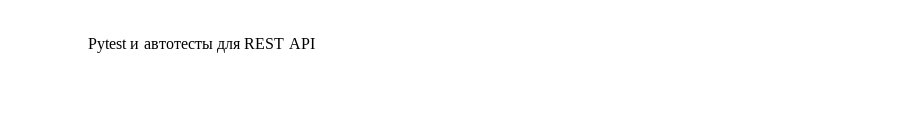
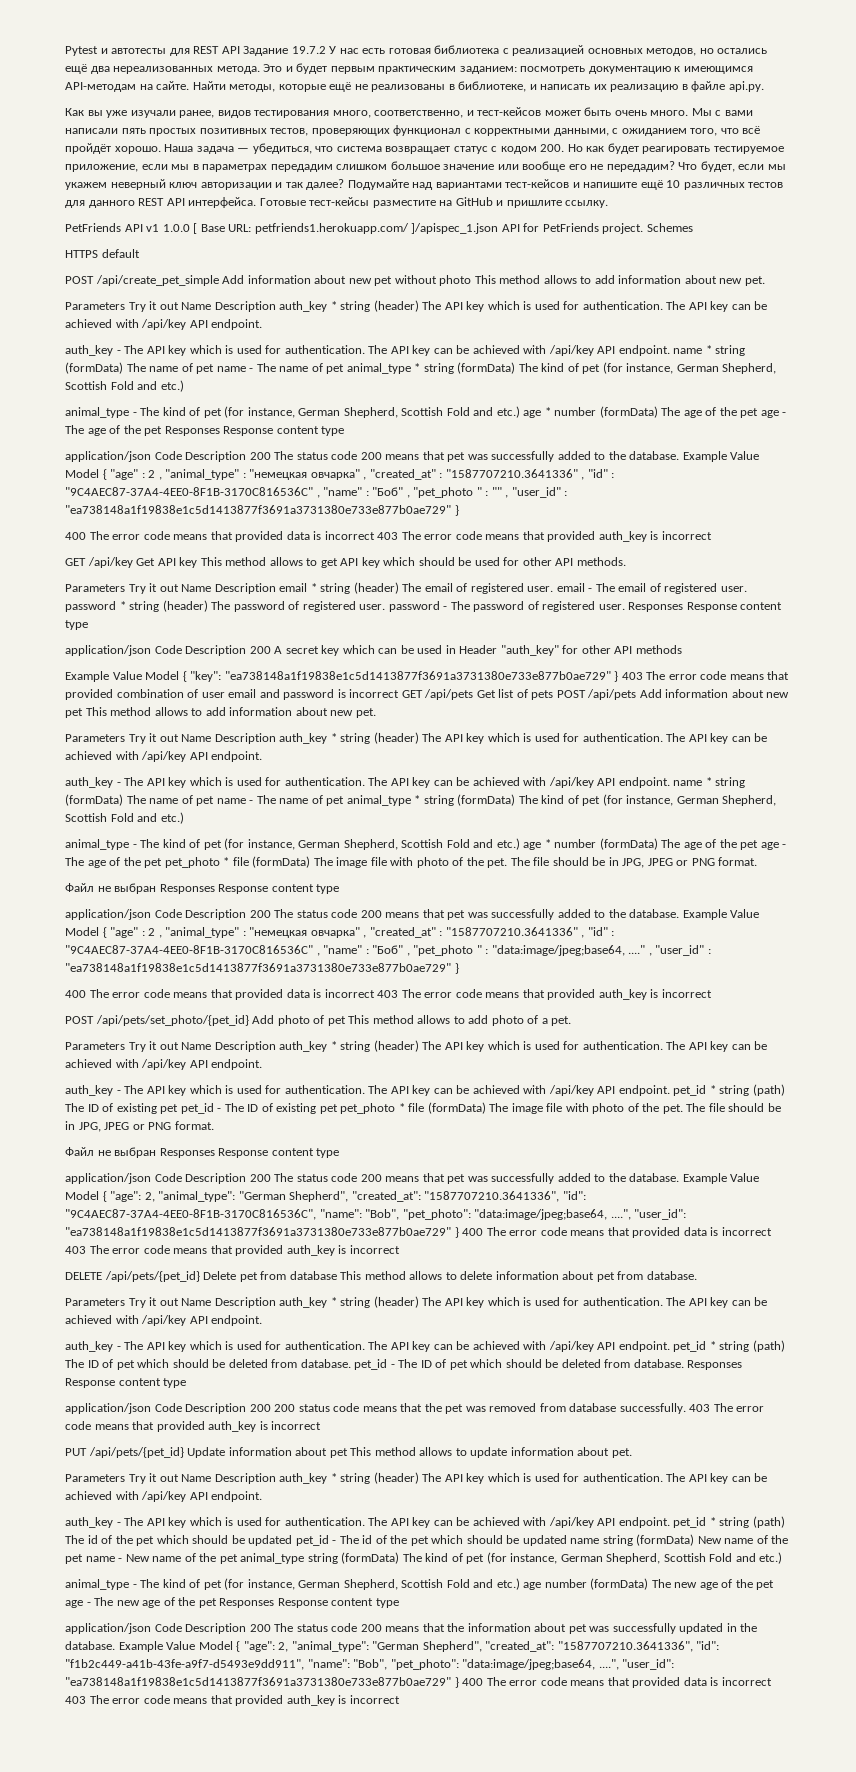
(315, 43) none -> [243,45,768,56] [65,63,753,74] [65,81,764,92] [65,107,753,118] [65,125,761,136] [65,143,784,154] [65,161,786,172] [65,179,784,190] [65,197,609,208] [65,223,693,234] [65,249,140,258] [65,275,765,286] [65,300,768,312] [65,319,263,330] [65,345,746,356] [65,362,777,374] [65,380,184,392] [65,406,787,418] [65,425,345,436] [65,451,760,462] [65,469,615,480] [65,487,568,498] [65,505,459,516] [65,531,712,542] [65,557,626,568] [65,582,747,594] [65,600,783,612] [65,620,88,630] [65,645,682,656] [65,671,790,682] [65,689,790,700] [65,707,376,718] [65,732,768,744] [65,751,263,762] [65,777,746,788] [65,794,777,806] [65,812,184,824] [65,838,787,850] [65,856,758,868] [65,883,340,894] [65,909,760,920] [65,927,615,938] [65,945,711,956] [65,963,459,974] [65,989,712,1000] [65,1015,572,1026] [65,1040,768,1052] [65,1059,263,1070] [65,1084,785,1096] [65,1102,781,1114] [65,1121,214,1132] [65,1147,340,1158] [65,1173,760,1184] [65,1191,586,1202] [65,1209,687,1220] [65,1227,772,1238] [65,1245,400,1256] [65,1271,697,1282] [65,1296,768,1308] [65,1315,263,1326] [65,1340,785,1352] [65,1359,743,1370] [65,1378,187,1388] [65,1403,765,1414] [65,1421,322,1432] [65,1447,632,1458] [65,1472,768,1484] [65,1491,263,1502] [65,1516,785,1528] [65,1534,789,1546] [65,1552,783,1564] [65,1578,775,1590] [65,1597,399,1608] [65,1623,758,1634] [65,1641,720,1652] [65,1659,675,1670] [65,1677,772,1688] [65,1695,400,1706] Задание 19.7.2 У нас есть готовая библиотека с реализацией основных методов, но остались ещё два нереализованных метода. Это и будет первым практическим заданием: посмотреть документацию к имеющимся API-методам на сайте. Найти методы, которые ещё не реализованы в библиотеке, и написать их реализацию в файле api.py. // Как вы уже изучали ранее, видов тестирования много, соответственно, и тест-кейсов может быть очень много. Мы с вами написали пять простых позитивных тестов, проверяющих функционал с корректными данными, с ожиданием того, что всё пройдёт хорошо. Наша задача — убедиться, что система возвращает статус с кодом 200. Но как будет реагировать тестируемое приложение, если мы в параметрах передадим слишком большое значение или вообще его не передадим? Что будет, если мы укажем неверный ключ авторизации и так далее? Подумайте над вариантами тест-кейсов и напишите ещё 10 различных тестов для данного REST API интерфейса. Готовые тест-кейсы разместите на GitHub и пришлите ссылку. // PetFriends API v1 1.0.0 [ Base URL: petfriends1.herokuapp.com/ ]/apispec_1.json API for PetFriends project. Schemes // HTTPS default // POST /api/create_pet_simple Add information about new pet without photo This method allows to add information about new pet. // Parameters Try it out Name Description auth_key * string (header) The API key which is used for authentication. The API key can be achieved with /api/key API endpoint. // auth_key - The API key which is used for authentication. The API key can be achieved with /api/key API endpoint. name * string (formData) The name of pet name - The name of pet animal_type * string (formData) The kind of pet (for instance, German Shepherd, Scottish Fold and etc.) // animal_type - The kind of pet (for instance, German Shepherd, Scottish Fold and etc.) age * number (formData) The age of the pet age - The age of the pet Responses Response content type // application/json Code Description 200 The status code 200 means that pet was successfully added to the database. Example Value Model { "age" : 2 , "animal_type" : "немецкая овчарка" , "created_at" : "1587707210.3641336" , "id" : "9C4AEC87-37A4-4EE0-8F1B-3170C816536C" , "name" : "Боб" , "pet_photo " : "" , "user_id" : "ea738148a1f19838e1c5d1413877f3691a3731380e733e877b0ae729" } // 400 The error code means that provided data is incorrect 403 The error code means that provided auth_key is incorrect // GET /api/key Get API key This method allows to get API key which should be used for other API methods. // Parameters Try it out Name Description email * string (header) The email of registered user. email - The email of registered user. password * string (header) The password of registered user. password - The password of registered user. Responses Response content type // application/json Code Description 200 A secret key which can be used in Header "auth_key" for other API methods // Example Value Model { "key": "ea738148a1f19838e1c5d1413877f3691a3731380e733e877b0ae729" } 403 The error code means that provided combination of user email and password is incorrect GET /api/pets Get list of pets POST /api/pets Add information about new pet This method allows to add information about new pet. // Parameters Try it out Name Description auth_key * string (header) The API key which is used for authentication. The API key can be achieved with /api/key API endpoint. // auth_key - The API key which is used for authentication. The API key can be achieved with /api/key API endpoint. name * string (formData) The name of pet name - The name of pet animal_type * string (formData) The kind of pet (for instance, German Shepherd, Scottish Fold and etc.) // animal_type - The kind of pet (for instance, German Shepherd, Scottish Fold and etc.) age * number (formData) The age of the pet age - The age of the pet pet_photo * file (formData) The image file with photo of the pet. The file should be in JPG, JPEG or PNG format. // Файл не выбран Responses Response content type // application/json Code Description 200 The status code 200 means that pet was successfully added to the database. Example Value Model { "age" : 2 , "animal_type" : "немецкая овчарка" , "created_at" : "1587707210.3641336" , "id" : "9C4AEC87-37A4-4EE0-8F1B-3170C816536C" , "name" : "Боб" , "pet_photo " : "data:image/jpeg;base64, ...." , "user_id" : "ea738148a1f19838e1c5d1413877f3691a3731380e733e877b0ae729" } // 400 The error code means that provided data is incorrect 403 The error code means that provided auth_key is incorrect // POST /api/pets/set_photo/{pet_id} Add photo of pet This method allows to add photo of a pet. // Parameters Try it out Name Description auth_key * string (header) The API key which is used for authentication. The API key can be achieved with /api/key API endpoint. // auth_key - The API key which is used for authentication. The API key can be achieved with /api/key API endpoint. pet_id * string (path) The ID of existing pet pet_id - The ID of existing pet pet_photo * file (formData) The image file with photo of the pet. The file should be in JPG, JPEG or PNG format. // Файл не выбран Responses Response content type // application/json Code Description 200 The status code 200 means that pet was successfully added to the database. Example Value Model { "age": 2, "animal_type": "German Shepherd", "created_at": "1587707210.3641336", "id": "9C4AEC87-37A4-4EE0-8F1B-3170C816536C", "name": "Bob", "pet_photo": "data:image/jpeg;base64, ....", "user_id": "ea738148a1f19838e1c5d1413877f3691a3731380e733e877b0ae729" } 400 The error code means that provided data is incorrect 403 The error code means that provided auth_key is incorrect // DELETE /api/pets/{pet_id} Delete pet from database This method allows to delete information about pet from database. // Parameters Try it out Name Description auth_key * string (header) The API key which is used for authentication. The API key can be achieved with /api/key API endpoint. // auth_key - The API key which is used for authentication. The API key can be achieved with /api/key API endpoint. pet_id * string (path) The ID of pet which should be deleted from database. pet_id - The ID of pet which should be deleted from database. Responses Response content type // application/json Code Description 200 200 status code means that the pet was removed from database successfully. 403 The error code means that provided auth_key is incorrect // PUT /api/pets/{pet_id} Update information about pet This method allows to update information about pet. // Parameters Try it out Name Description auth_key * string (header) The API key which is used for authentication. The API key can be achieved with /api/key API endpoint. // auth_key - The API key which is used for authentication. The API key can be achieved with /api/key API endpoint. pet_id * string (path) The id of the pet which should be updated pet_id - The id of the pet which should be updated name string (formData) New name of the pet name - New name of the pet animal_type string (formData) The kind of pet (for instance, German Shepherd, Scottish Fold and etc.) // animal_type - The kind of pet (for instance, German Shepherd, Scottish Fold and etc.) age number (formData) The new age of the pet age - The new age of the pet Responses Response content type // application/json Code Description 200 The status code 200 means that the information about pet was successfully updated in the database. Example Value Model { "age": 2, "animal_type": "German Shepherd", "created_at": "1587707210.3641336", "id": "f1b2c449-a41b-43fe-a9f7-d5493e9dd911", "name": "Bob", "pet_photo": "data:image/jpeg;base64, ....", "user_id": "ea738148a1f19838e1c5d1413877f3691a3731380e733e877b0ae729" } 400 The error code means that provided data is incorrect 403 The error code means that provided auth_key is incorrect

